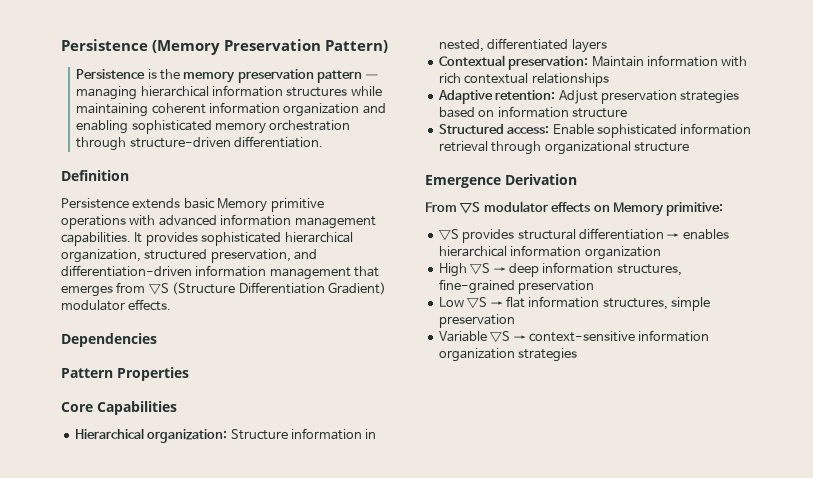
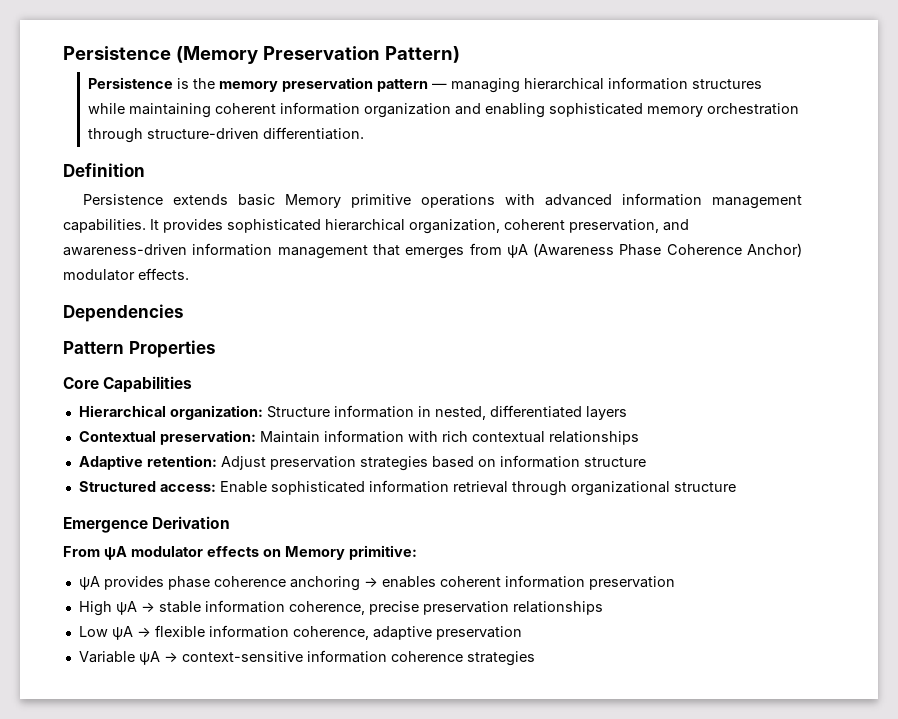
[144,249,208,260] structured -> [504,219,565,230] coherent
[61,265,192,277] differentiation-driven -> [63,244,187,256] awareness-driven
[147,282,386,295] ∇S (Structure Differentiation Gradient) -> [506,243,802,258] ψA (Awareness Phase Coherence Anchor)
[459,202,481,214] ∇S -> [104,546,127,560] ψA
[437,228,729,243] [438,245,661,260] [438,262,682,277] [438,279,595,294] ∇S provides structural differentiation → enables hierarchical information organization // High ∇S → deep information structures, fine-grained preservation -> [78,575,675,591] [78,600,603,616] ψA provides phase coherence anchoring → enables coherent information preservation // High ψA → stable information coherence, precise preservation relationships
[466,296,710,311] ∇S → flat information structures, simple -> [111,625,432,640] ψA → flexible information coherence, adaptive
[489,331,511,343] ∇S -> [138,651,160,665] ψA
[438,348,515,362] organization -> [390,651,463,662] coherence

